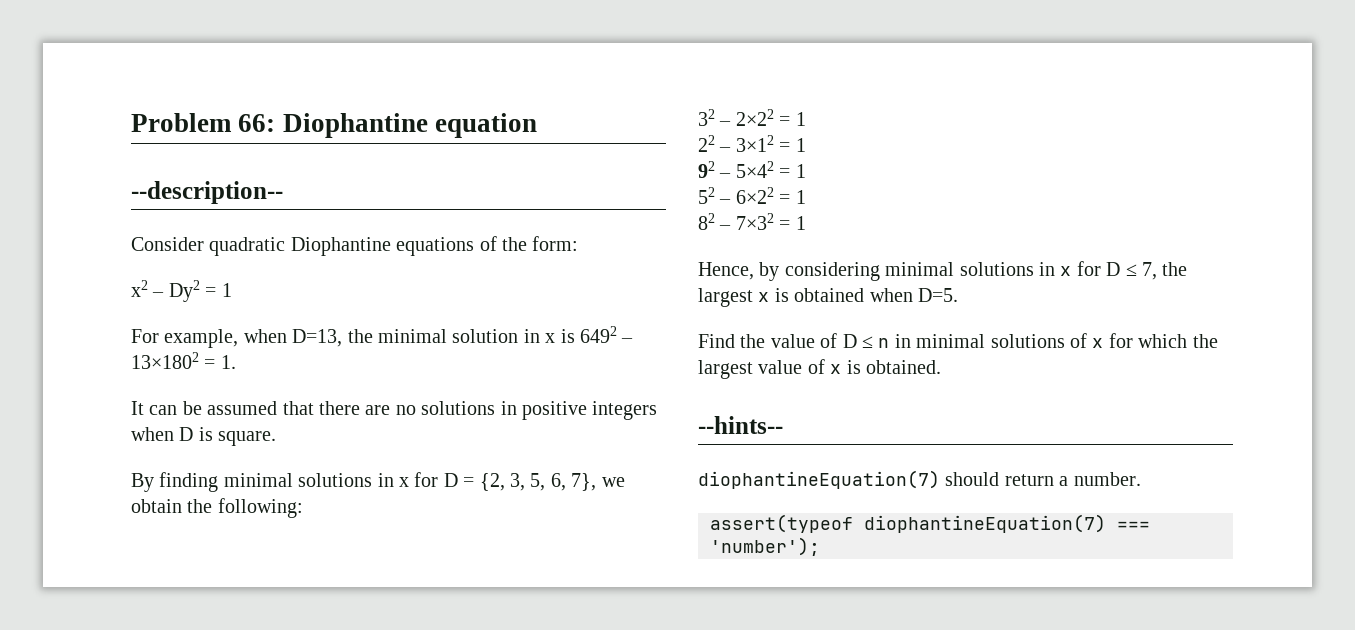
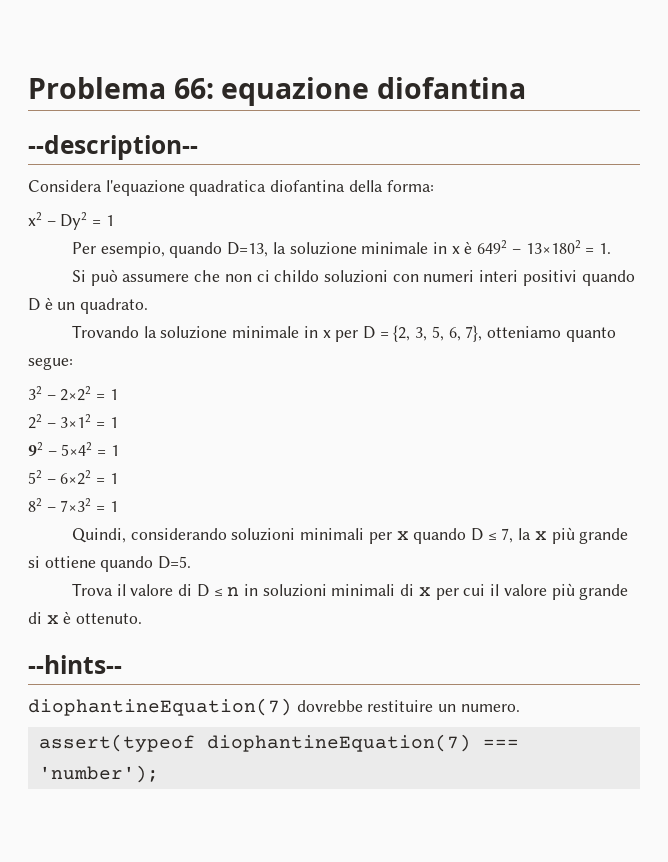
[131,113,537,138] [131,181,283,204] [131,236,579,256] Problem 66: Diophantine equation // --description-- // Consider quadratic Diophantine equations of the form: -> [28,77,527,106] [28,135,198,160] [28,180,434,196] Problema 66: equazione diofantina // --description-- // Considera l'equazione quadratica diofantina della forma:
[131,329,575,348] For example, when D=13, the minimal solution in x is -> [71,241,473,258] Per esempio, quando D=13, la soluzione minimale in x è
[131,401,658,420] [131,427,277,446] [131,472,439,492] It can be assumed that there are no solutions in positive integers when D is square. // By finding minimal solutions in x for -> [71,269,635,286] [28,297,149,314] [71,325,359,342] Si può assumere che non ci childo soluzioni con numeri interi positivi quando D è un quadrato. // Trovando la soluzione minimale in x per
[601,477,625,487] [131,498,303,518] we obtain the following: -> [487,326,616,342] [28,357,73,370] otteniamo quanto segue:
[698,261,1188,281] [698,288,958,307] [698,333,1218,348] [698,359,941,379] [698,416,783,434] [698,470,1141,489] Hence, by considering minimal solutions in x for D ≤ 7, the largest x is obtained when D=5. // Find the value of D ≤ n in minimal solutions of x for which the largest value of x is obtained. // --hints-- // diophantineEquation(7) should return a number. -> [71,527,629,544] [28,556,192,572] [71,583,629,600] [28,611,143,624] [28,655,122,674] [28,698,520,716] Quindi, considerando soluzioni minimali per x quando D ≤ 7, la x più grande si ottiene quando D=5. // Trova il valore di D ≤ n in soluzioni minimali di x per cui il valore più grande di x è ottenuto. // --hints-- // diophantineEquation(7) dovrebbe restituire un numero.

